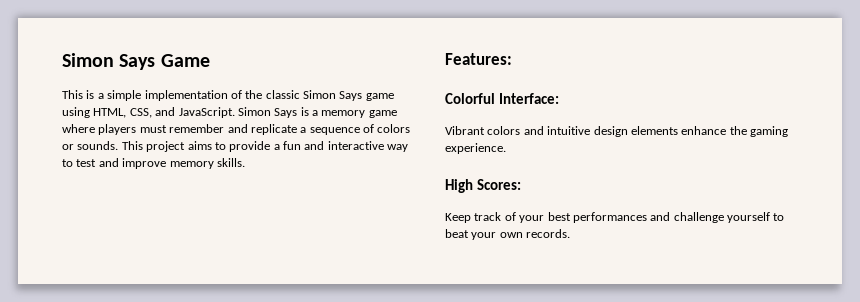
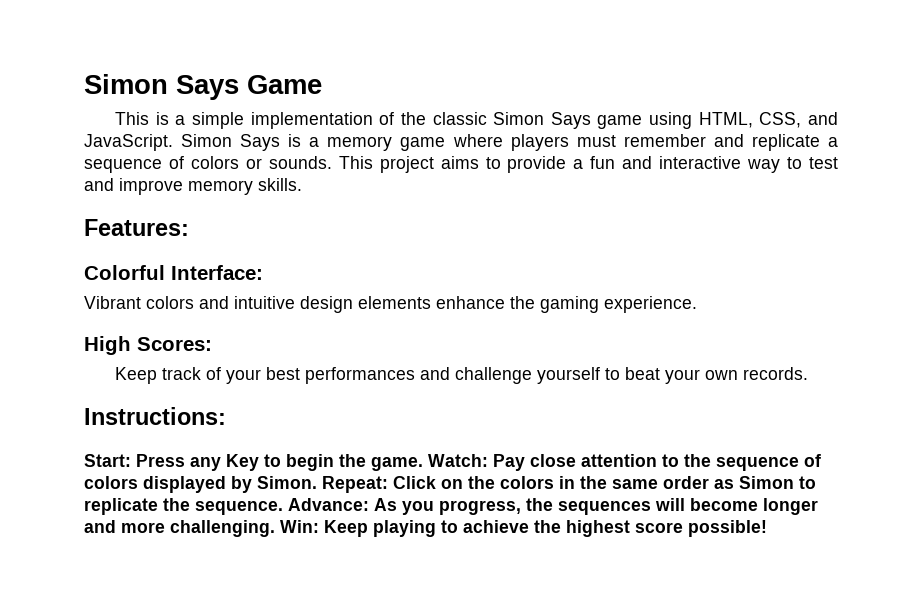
(571, 233) none -> [84,407,226,425] [84,454,821,471] [84,476,816,493] [84,498,818,515] [84,520,767,537] // Instructions: // Start: Press any Key to begin the game. Watch: Pay close attention to the sequence of colors displayed by Simon. Repeat: Click on the colors in the same order as Simon to replicate the sequence. Advance: As you progress, the sequences will become longer and more challenging. Win: Keep playing to achieve the highest score possible!

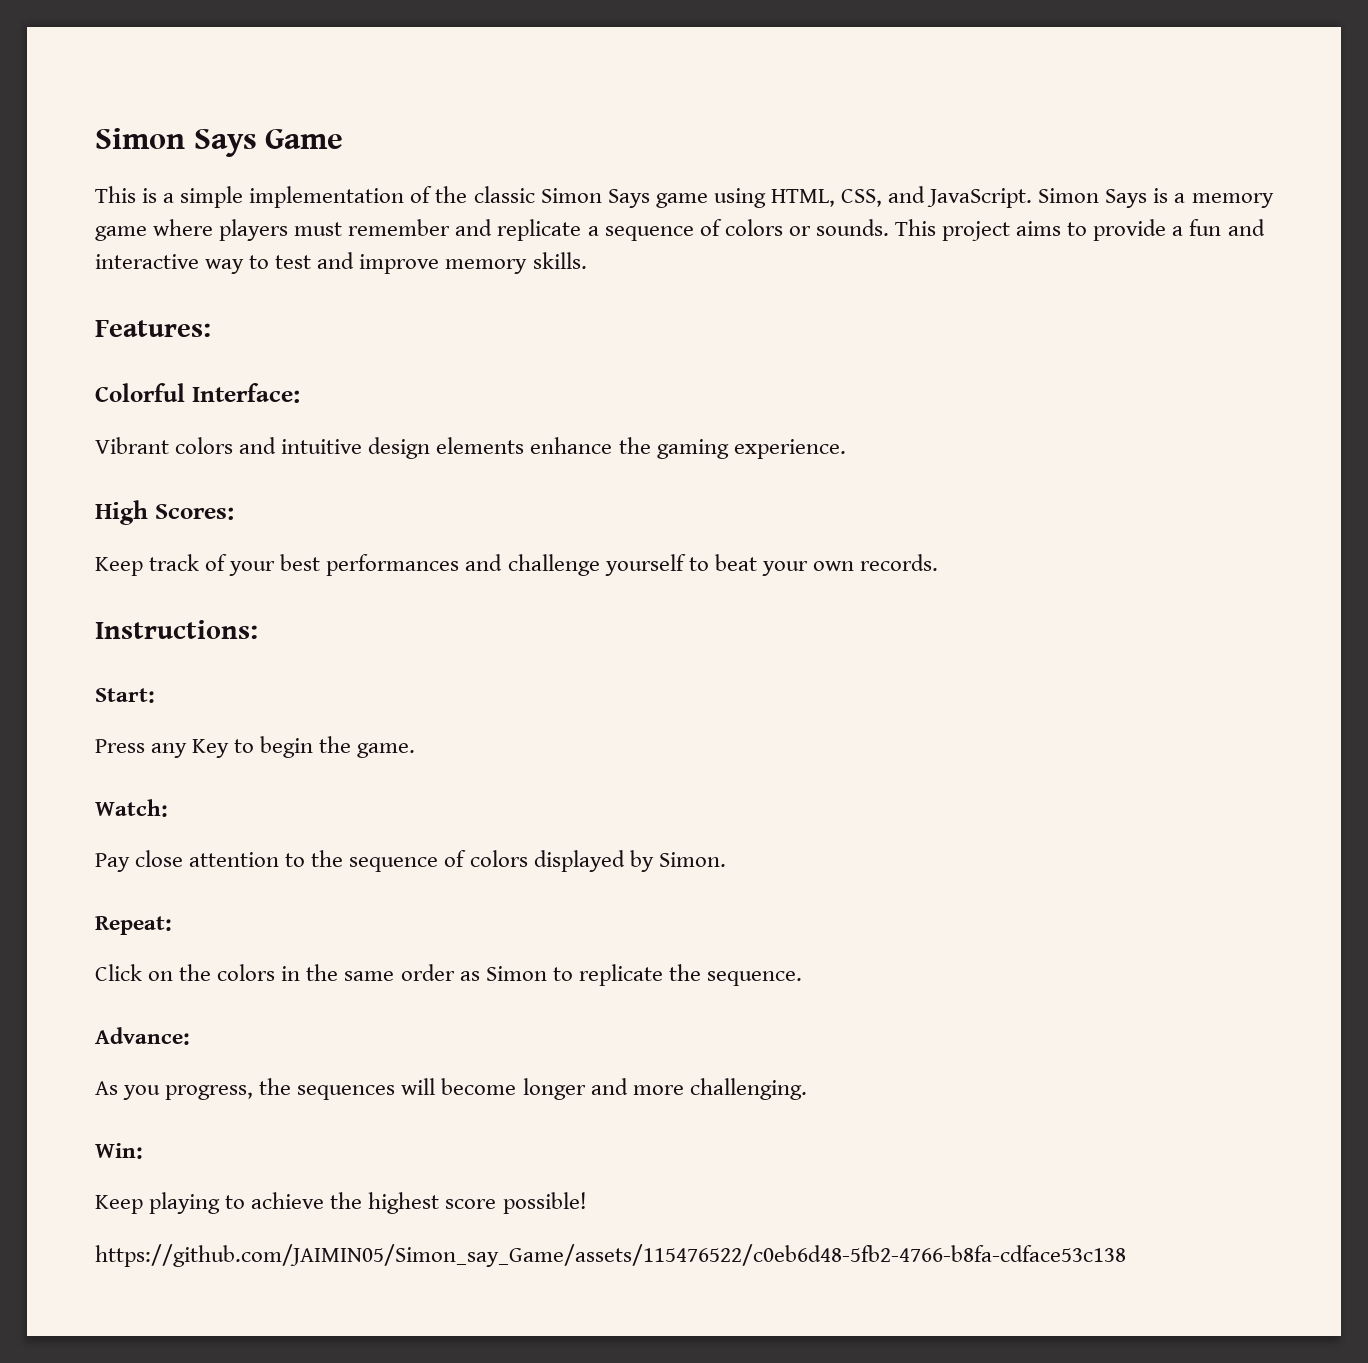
(131, 460) none -> (155, 695) //
(423, 464) none -> (416, 750) //
(488, 460) none -> (168, 808) //
(317, 482) none -> (726, 859) //
(388, 484) none -> (172, 925) //
(283, 508) none -> (802, 978) //
(369, 504) none -> (190, 1036) //
(275, 528) none -> (807, 1089) //
(319, 526) none -> (143, 1151) //
(767, 528) none -> [95,1244,1126,1267] // https://github.com/JAIMIN05/Simon_say_Game/assets/115476522/c0eb6d48-5fb2-4766-b8fa-cdface53c138

